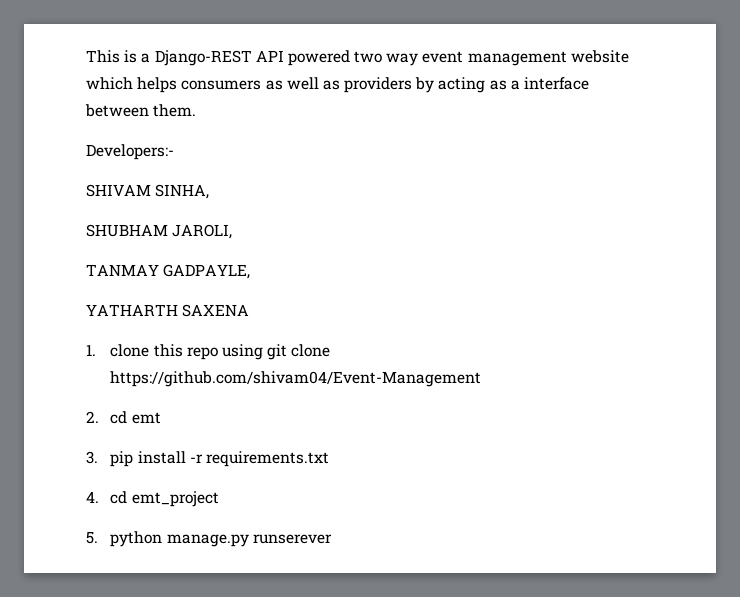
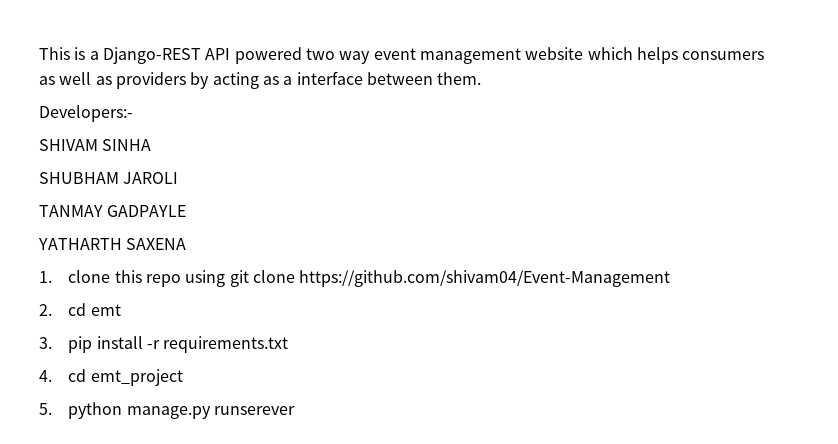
[155,184,210,199] SINHA, -> [102,139,152,151] SINHA
[172,224,233,239] JAROLI, -> [123,172,179,184] JAROLI
[163,264,251,279] GADPAYLE, -> [107,205,187,217] GADPAYLE

